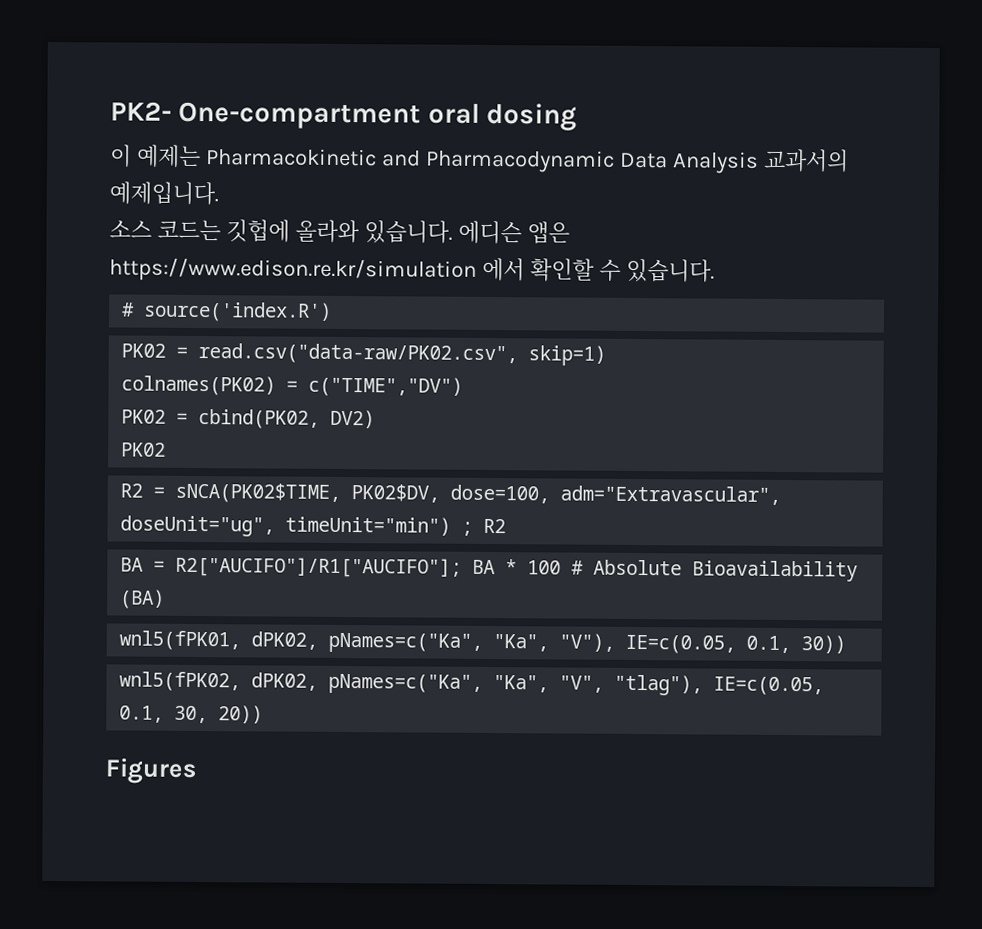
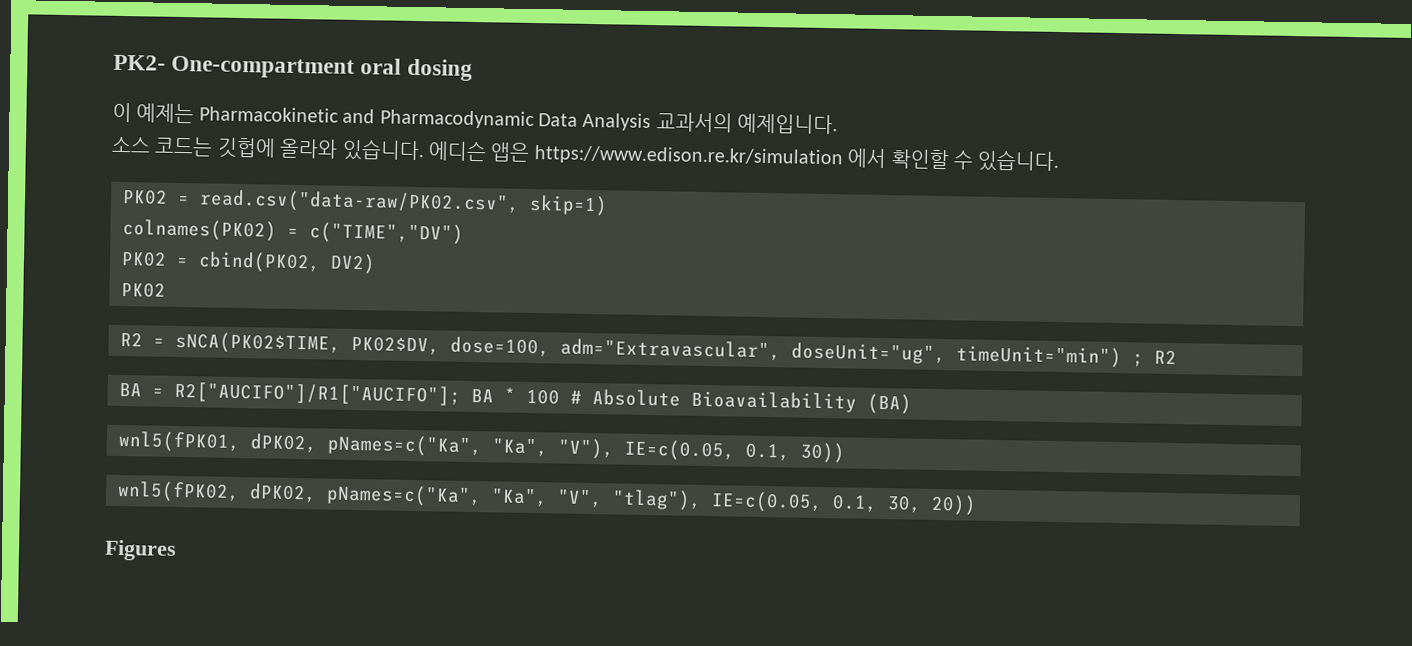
[121,301,333,322] // # source('index.R') -> (1060, 161) none

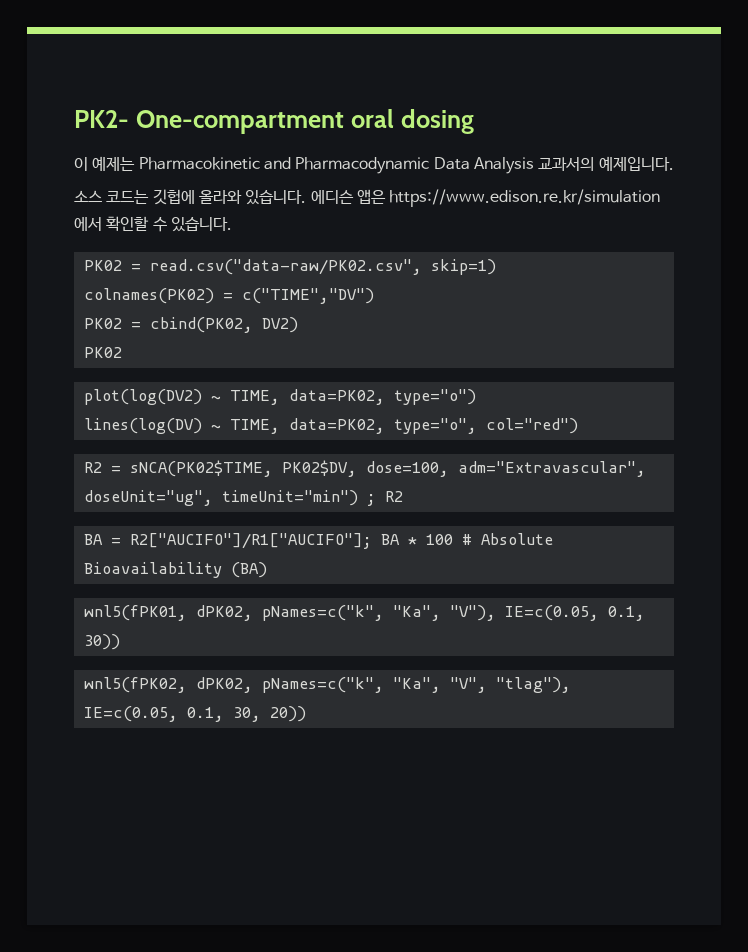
(166, 289) none -> [83,389,476,405] [83,418,578,434] // plot(log(DV2) ~ TIME, data=PK02, type="o") // lines(log(DV) ~ TIME, data=PK02, type="o", col="red")
[327,434,483,458] pNames=c("Ka", -> [261,605,384,621] pNames=c("k",
[326,484,482,508] pNames=c("Ka", -> [261,677,384,693] pNames=c("k",
[104,539,177,561] // Figures -> (306, 714) none

